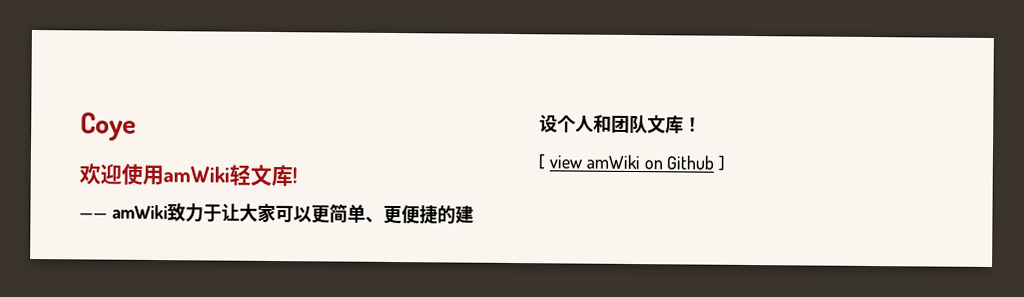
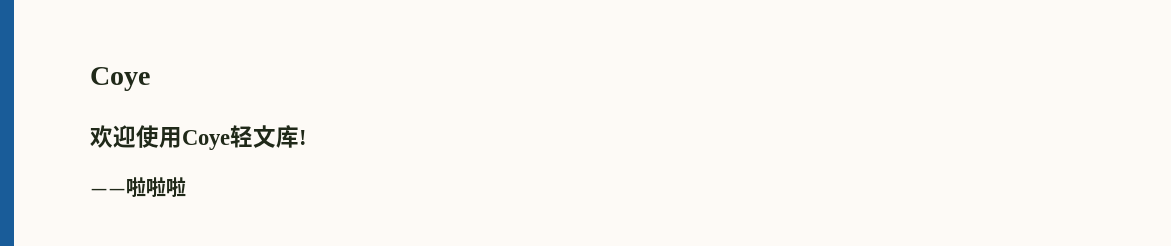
[163,166,230,183] amWiki -> [182,130,230,150] Coye
[111,203,474,225] [539,114,702,134] [538,154,726,171] amWiki致力于让大家可以更简单、更便捷的建设个人和团队文库！ // [ view amWiki on Github ] -> [126,177,186,198] 啦啦啦

